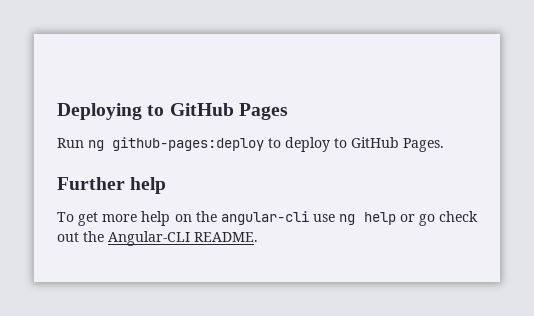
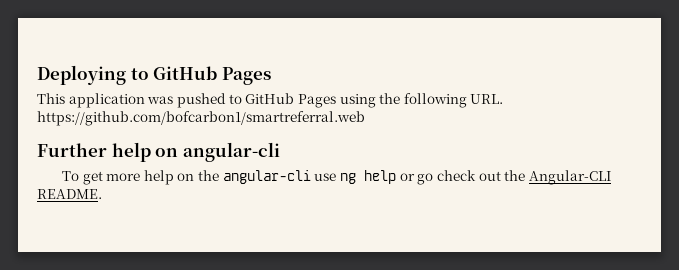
[57,137,444,152] Run ng github-pages:deploy to deploy to GitHub Pages. -> [37,93,504,108] [37,111,365,126] This application was pushed to GitHub Pages using the following URL. https://github.com/bofcarbon1/smartreferral.web
(167, 185) none -> [155,142,280,162] on angular-cli

